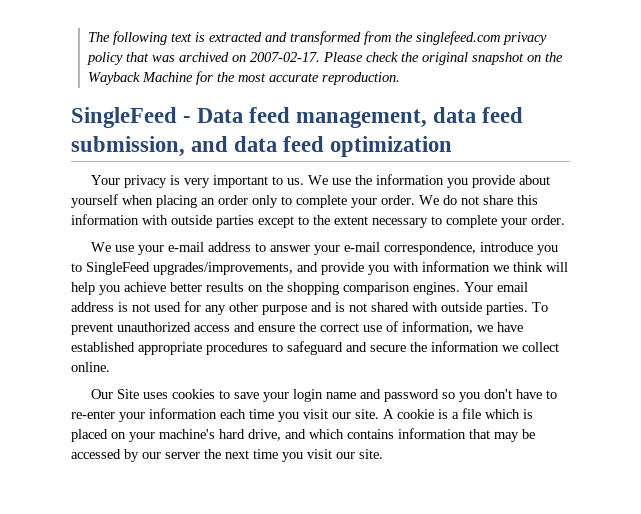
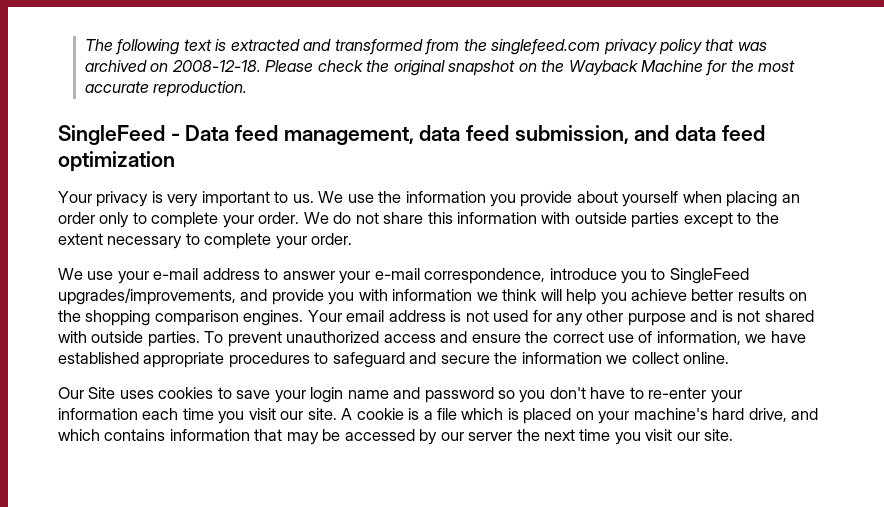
[250,52,321,62] 2007-02-17. -> [171,60,261,72] 2008-12-18.

